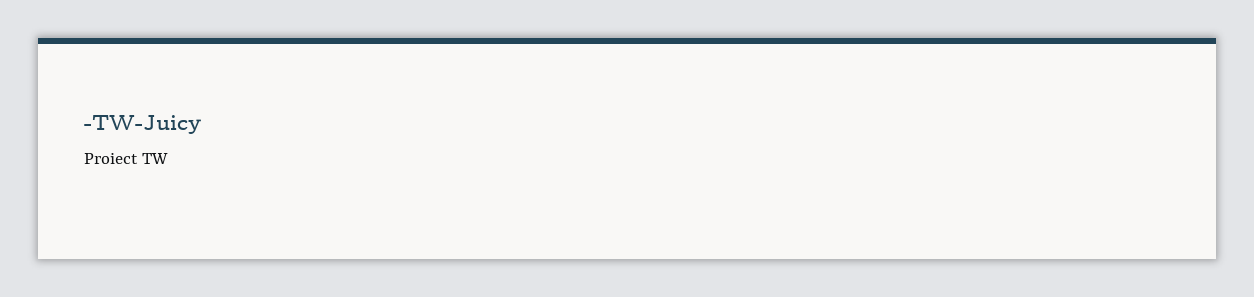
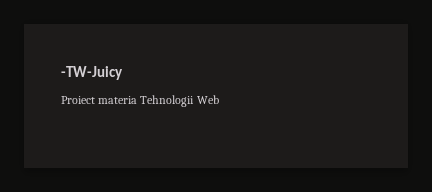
[141,153,168,164] TW -> [98,95,219,107] materia Tehnologii Web

